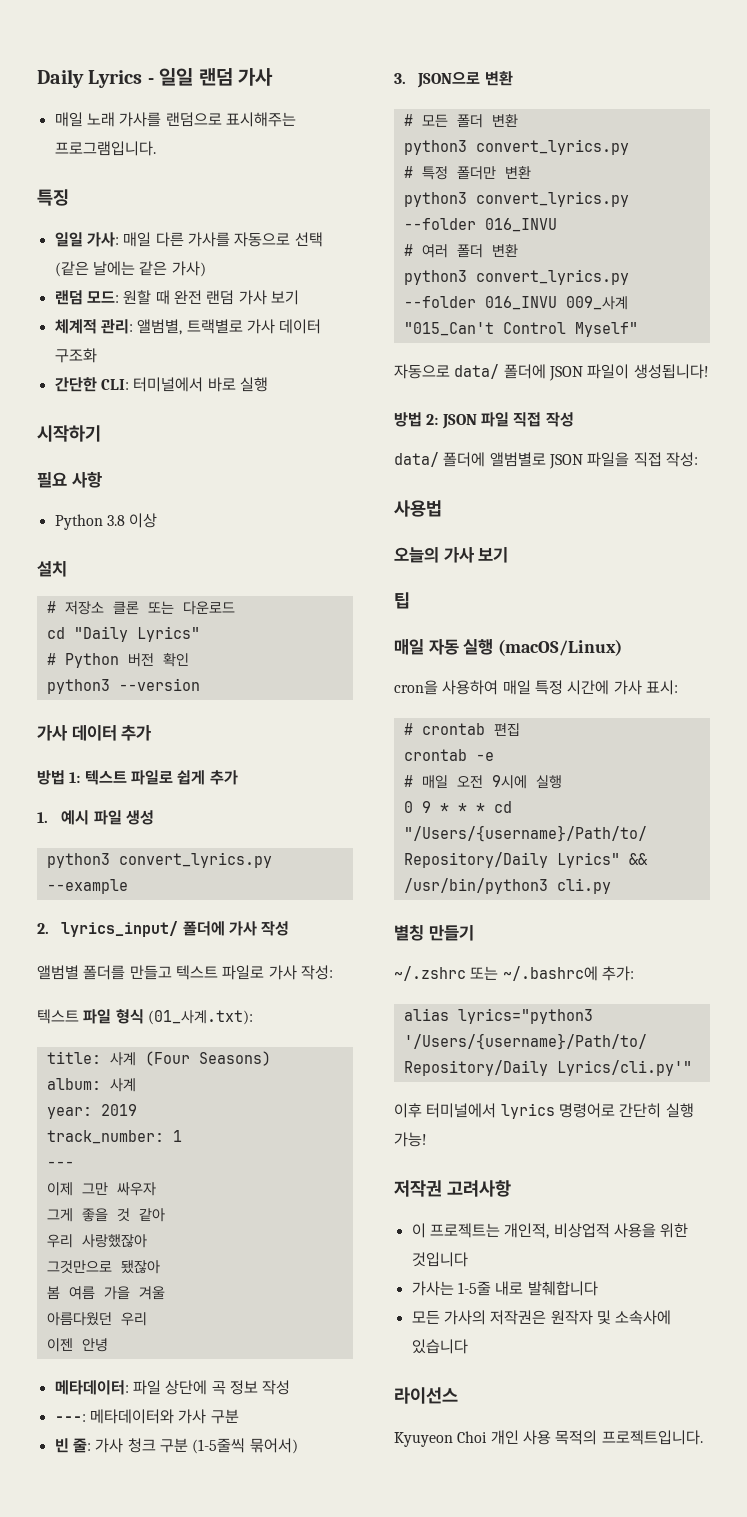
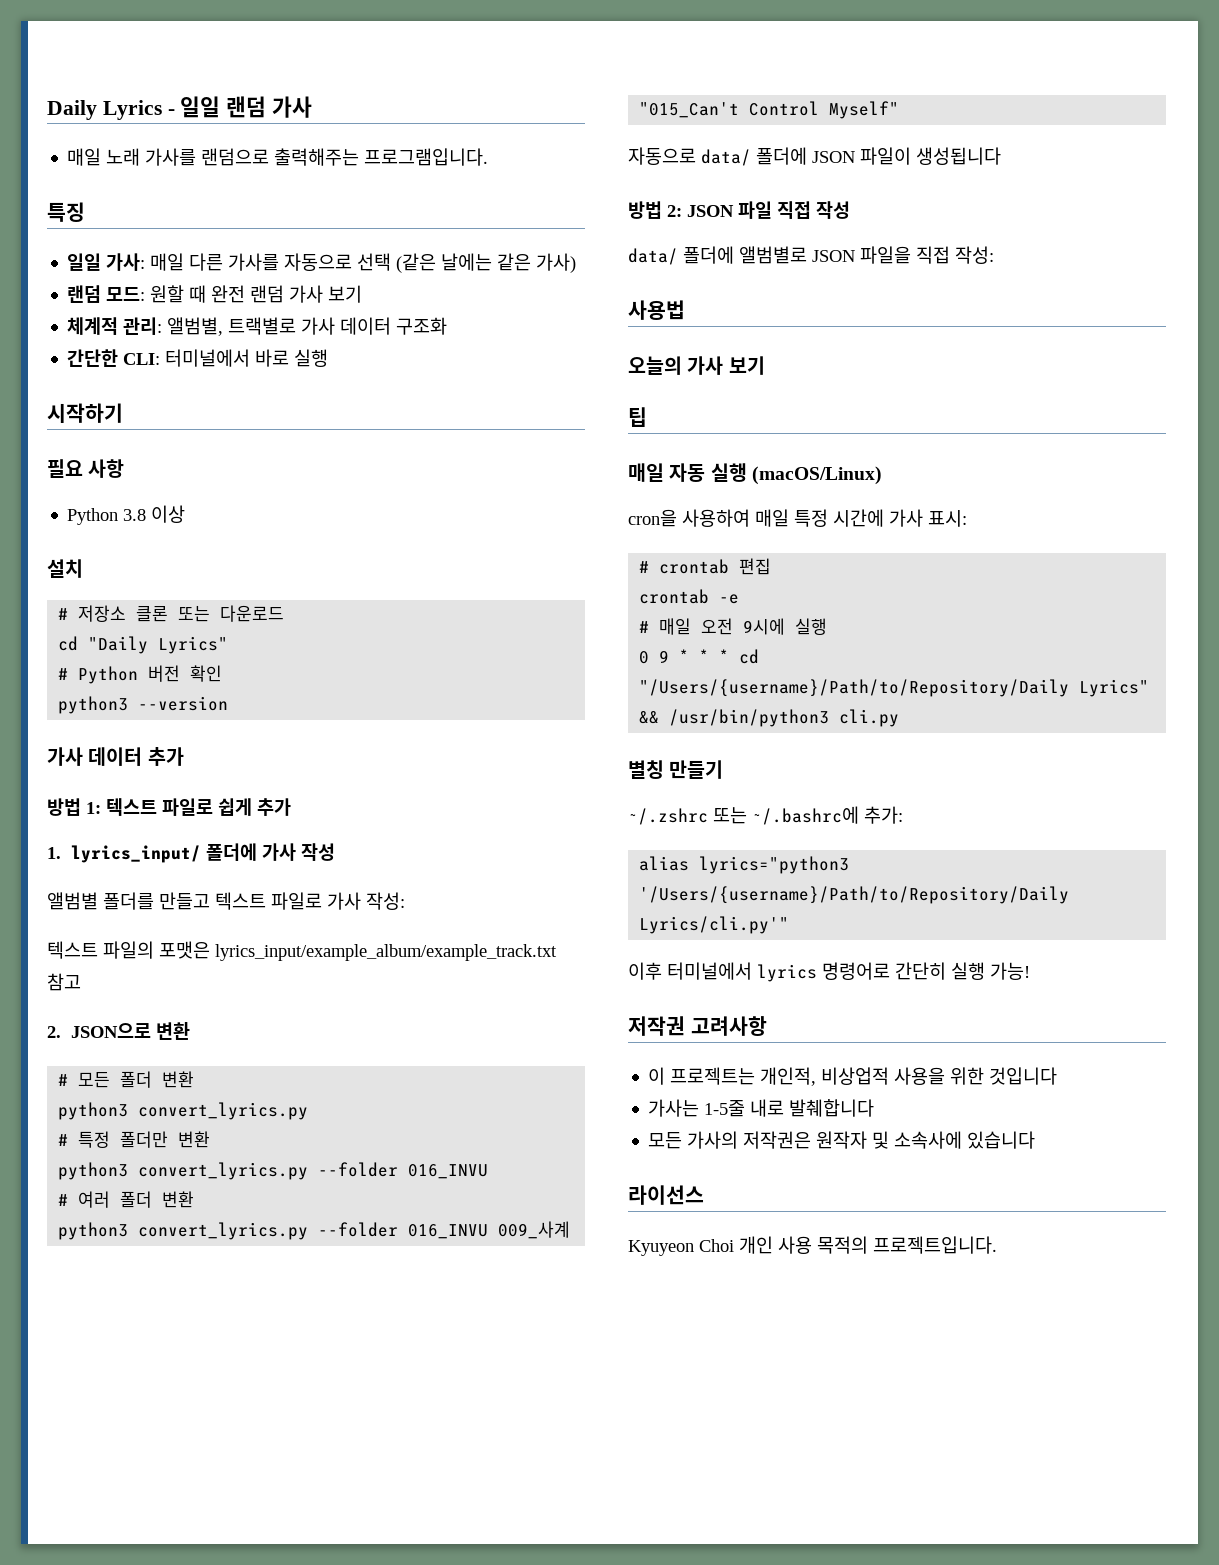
[225,112,296,127] 표시해주는 -> [274,148,360,166] 출력해주는
[61,810,155,825] [46,852,272,868] [46,879,128,894] [37,923,49,934] 예시 파일 생성 // python3 convert_lyrics.py --example // 2. -> (61, 853) none
[83,1009,253,1025] [46,1051,271,1066] [46,1078,136,1092] [46,1104,137,1119] [46,1130,182,1144] [46,1161,74,1168] [46,1182,156,1196] [46,1208,165,1222] [46,1234,147,1248] [46,1260,160,1274] [46,1286,165,1300] [46,1312,147,1326] [46,1338,108,1352] [54,1380,291,1395] [54,1409,239,1424] [54,1438,298,1454] [394,73,406,84] 파일 형식 (01_사계.txt): // title: 사계 (Four Seasons) // album: 사계 // year: 2019 // track_number: 1 // --- // 이제 그만 싸우자 // 그게 좋을 것 같아 // 우리 사랑했잖아 // 그것만으로 됐잖아 // 봄 여름 가을 겨울 // 아름다웠던 우리 // 이젠 안녕 // 메타데이터: 파일 상단에 곡 정보 작성 // ---: 메타데이터와 가사 구분 // 빈 줄: 가사 청크 구분 (1-5줄씩 묶어서) // 3. -> [103,941,557,961] [47,973,81,991] [47,1026,61,1038] 파일의 포맷은 lyrics_input/example_album/example_track.txt 참고 // 2.
[633,364,709,379] 생성됩니다! -> [916,147,1001,165] 생성됩니다

